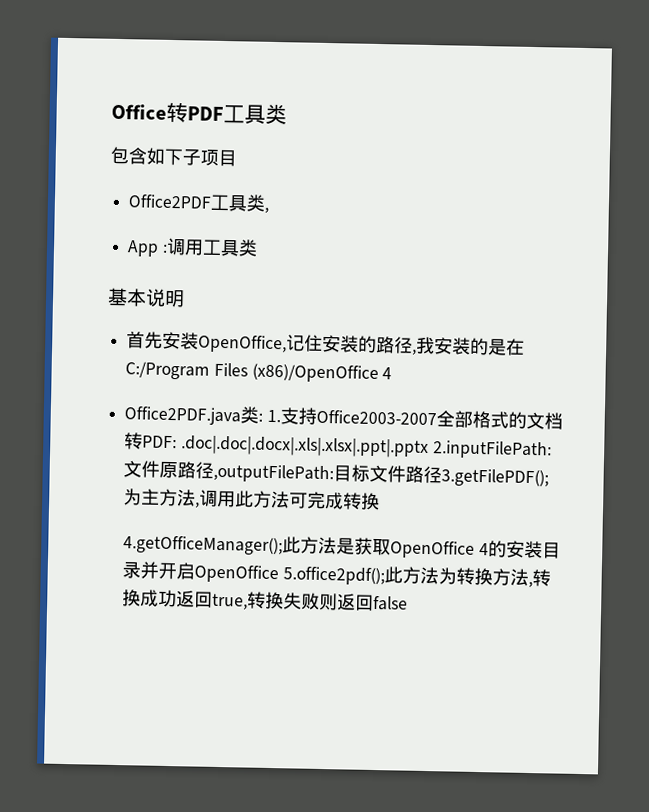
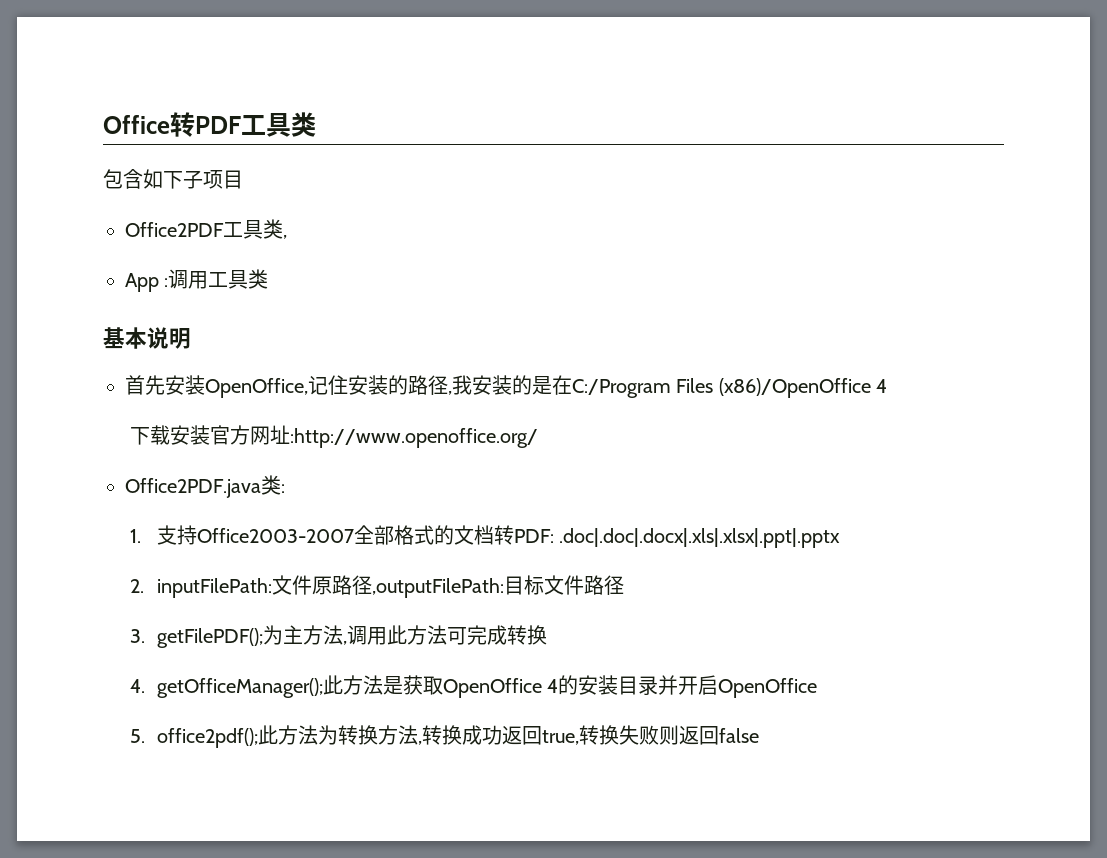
(393, 373) none -> [129,425,538,448] // 下载安装官方网址:http://www.openoffice.org/
(264, 417) none -> (285, 488) //
[432,440,552,460] 2.inputFilePath: -> [129,578,272,598] // 2. inputFilePath:
[441,468,550,488] 3.getFilePDF(); -> [129,628,263,648] // 3. getFilePDF();
[123,535,284,556] 4.getOfficeManager(); -> [129,678,323,698] 4. getOfficeManager();
[282,566,385,586] 5.office2pdf(); -> [129,728,258,748] // 5. office2pdf();

